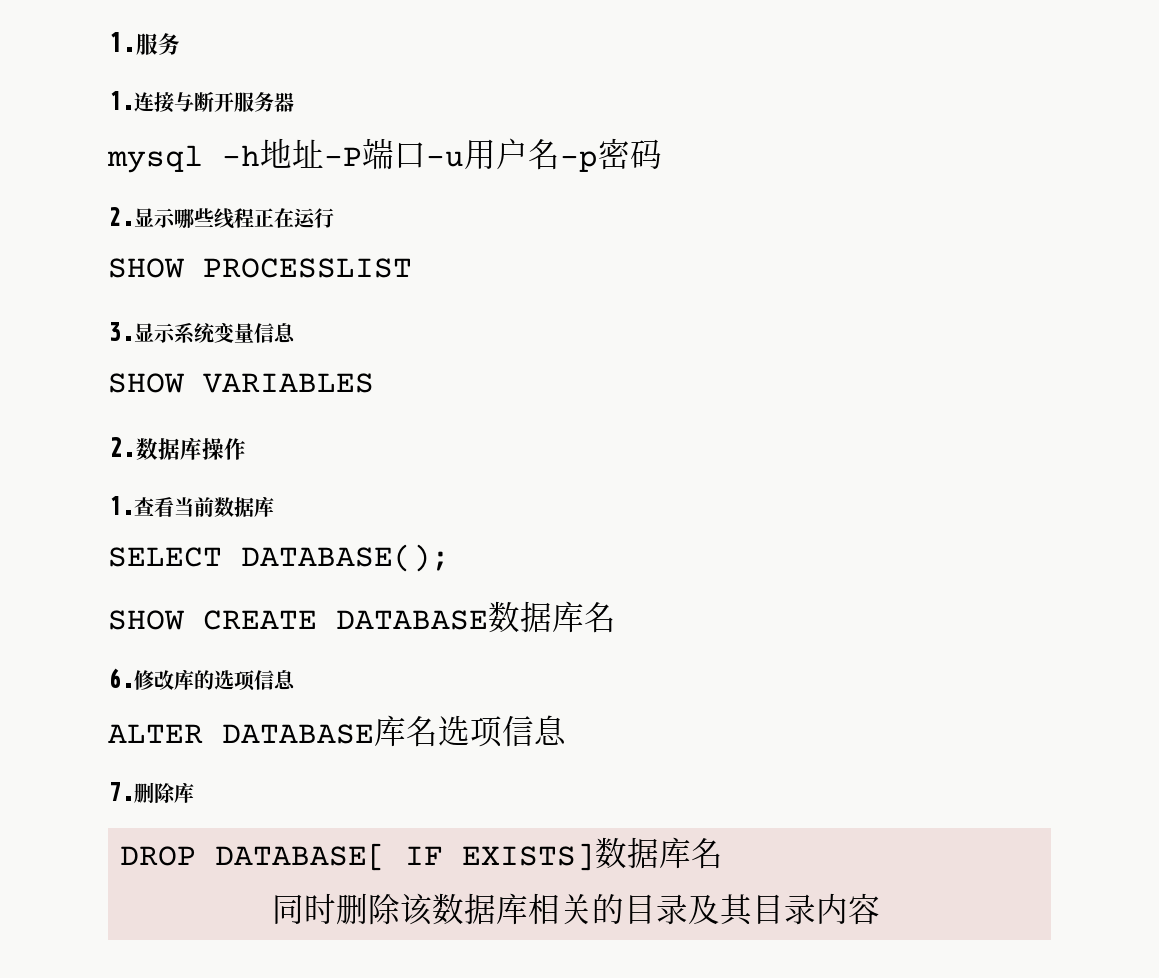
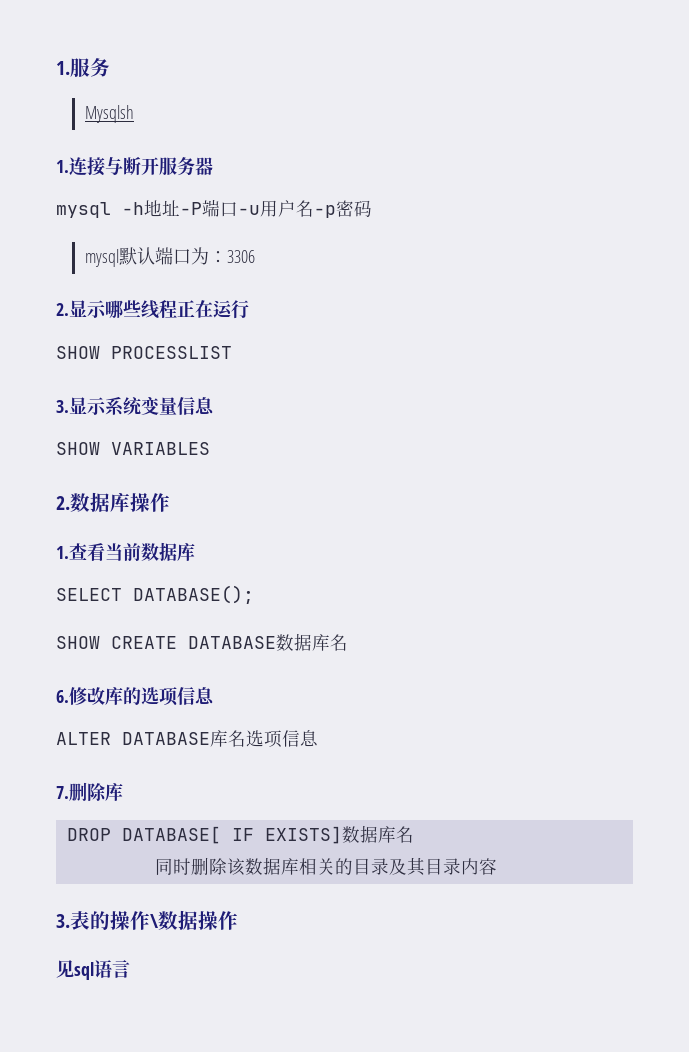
(180, 44) none -> [84,105,134,123] // Mysqlsh
(662, 154) none -> [84,247,255,267] // mysql默认端口为：3306
(880, 909) none -> [56,910,238,930] [56,960,130,980] // 3.表的操作\数据操作 // 见sql语言

